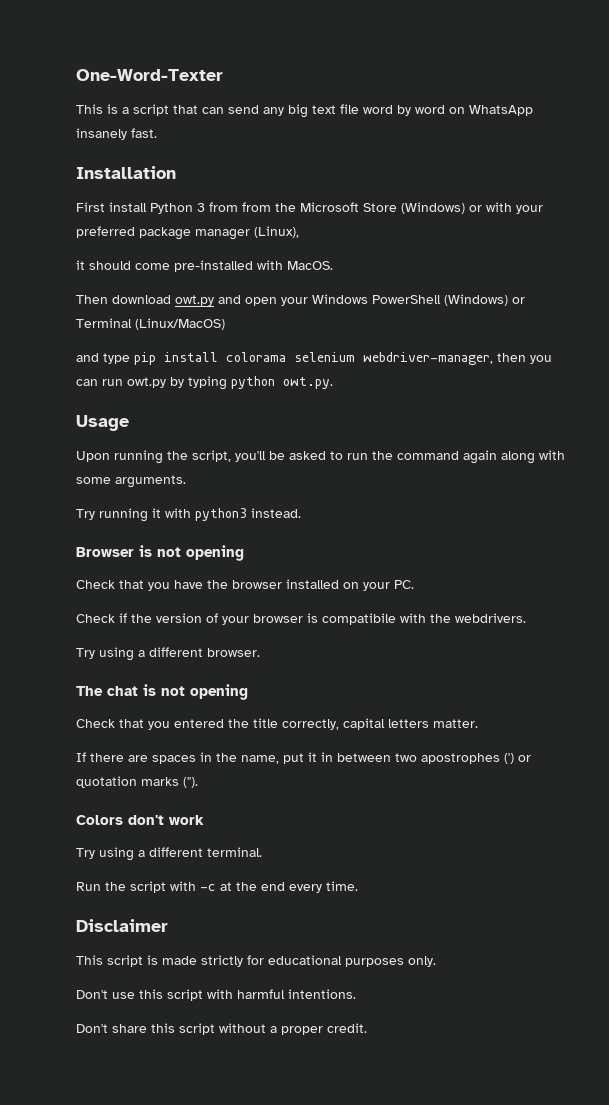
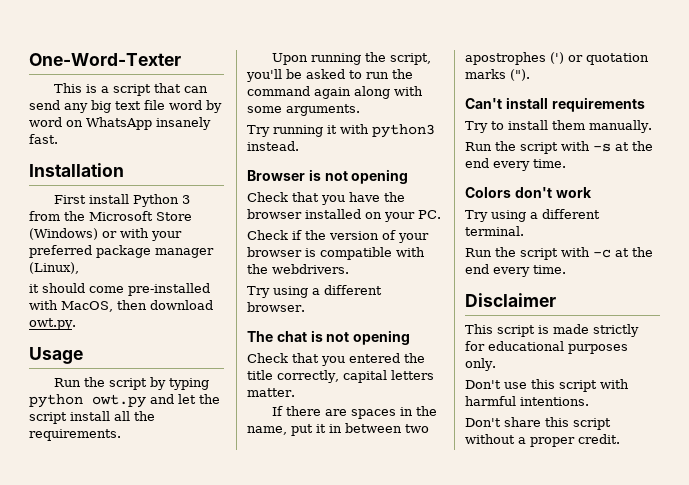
[242,202,271,212] from -> (60, 216) none
[287,261,333,270] [76,294,525,306] [76,318,225,330] [76,352,552,365] [76,376,333,390] [76,415,129,431] MacOS. // Then download owt.py and open your Windows PowerShell (Windows) or Terminal (Linux/MacOS) // and type pip install colorama selenium webdriver-manager, then you can run owt.py by typing python owt.py. // Usage -> [61,300,213,312] [29,318,76,330] [29,347,83,364] [54,377,210,390] [29,394,220,408] [29,411,155,424] [29,429,121,441] MacOS, then download owt.py. // Usage // Run the script by typing python owt.py and let the script install all the requirements.
[322,613,396,625] compatibile -> [320,247,392,260] compatible
(198, 782) none -> [465,97,645,112] [465,120,652,133] [465,141,653,154] [465,158,566,171] // Can't install requirements // Try to install them manually. // Run the script with -s at the end every time.

